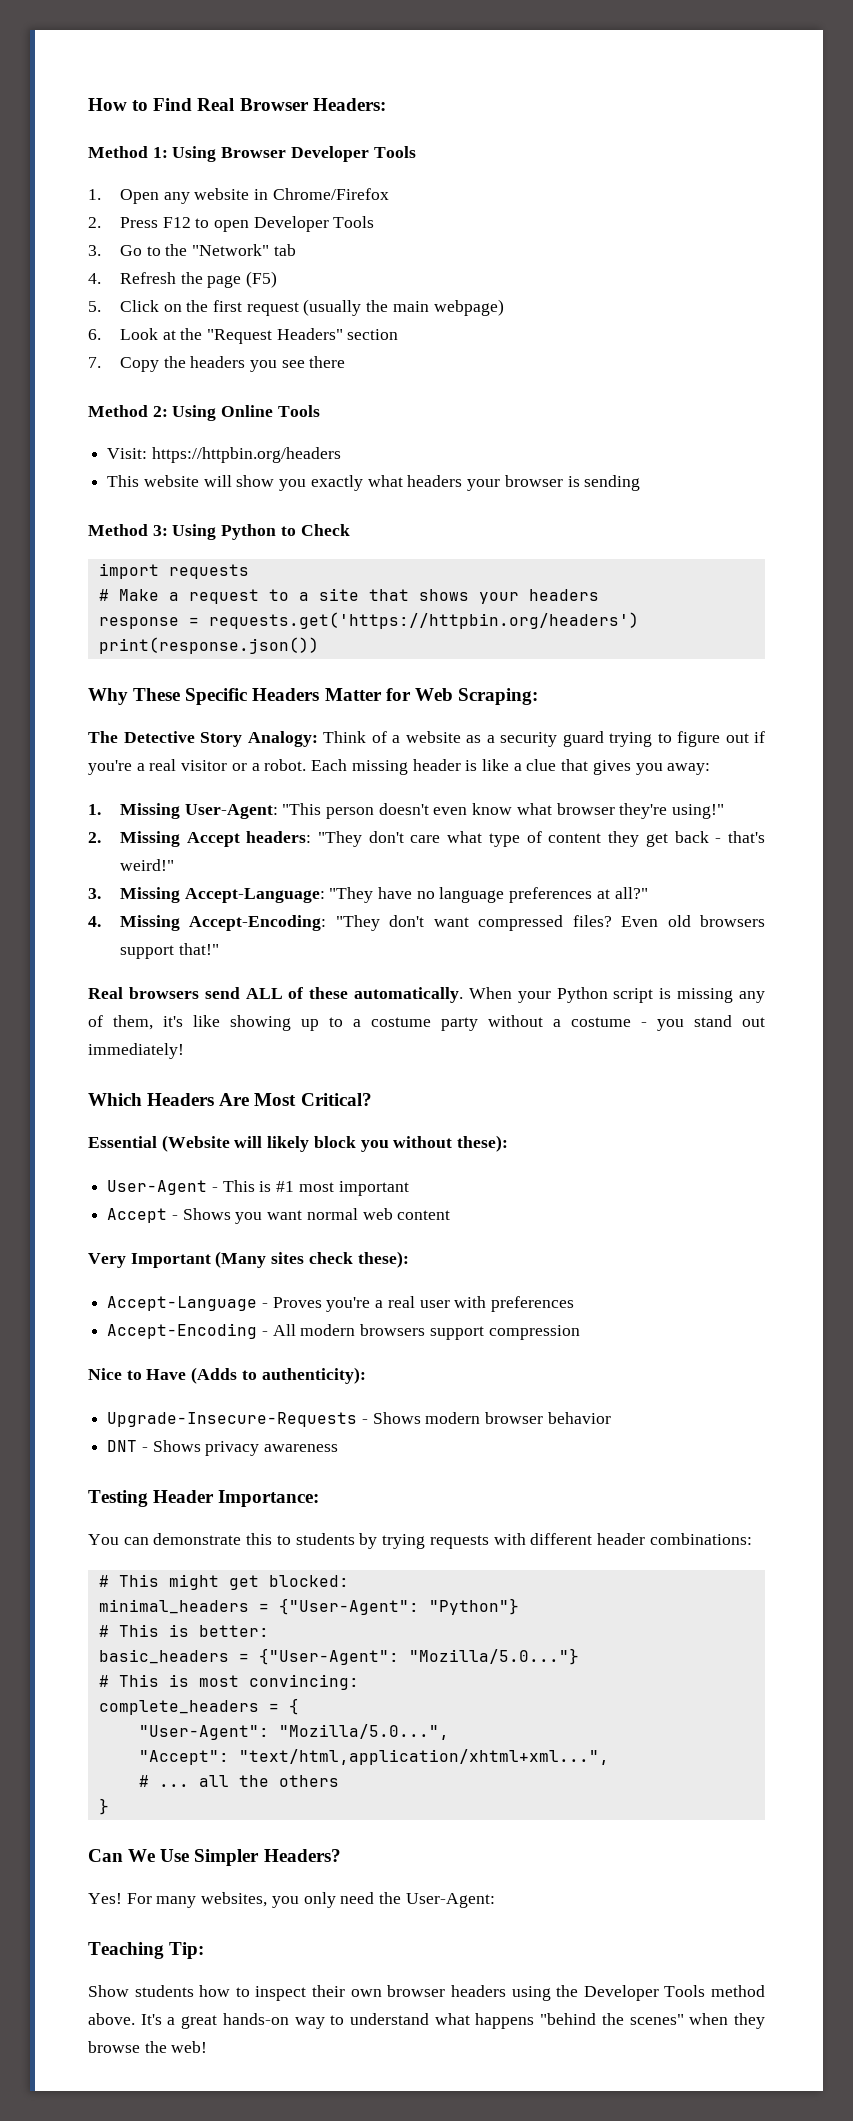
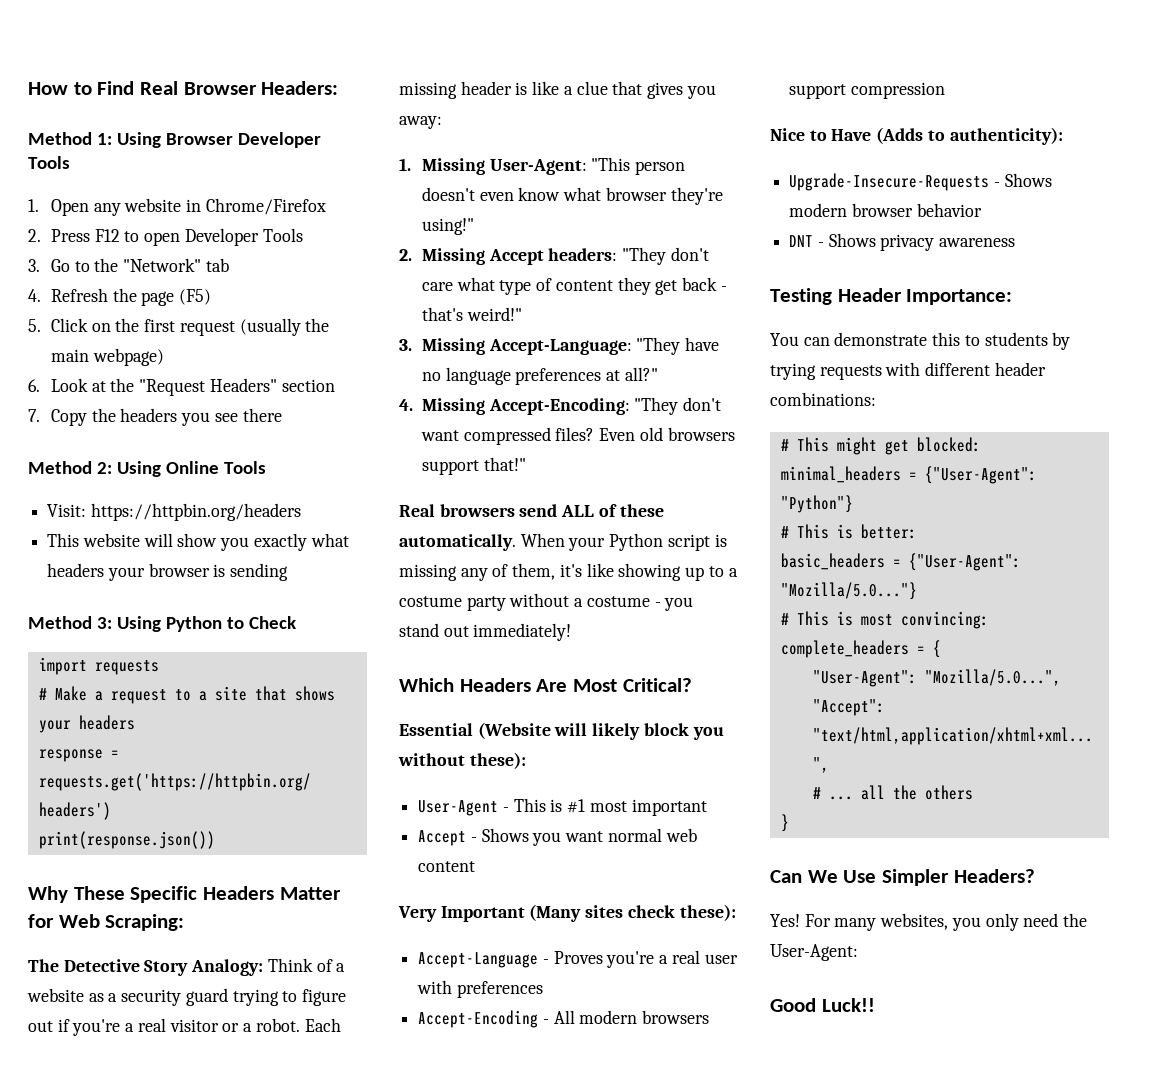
[88,1942,205,1959] [88,1985,766,2001] [88,2013,765,2029] [88,2041,208,2053] Teaching Tip: // Show students how to inspect their own browser headers using the Developer Tools method above. It's a great hands-on way to understand what happens "behind the scenes" when they browse the web! -> [770,998,875,1012] Good Luck!!

